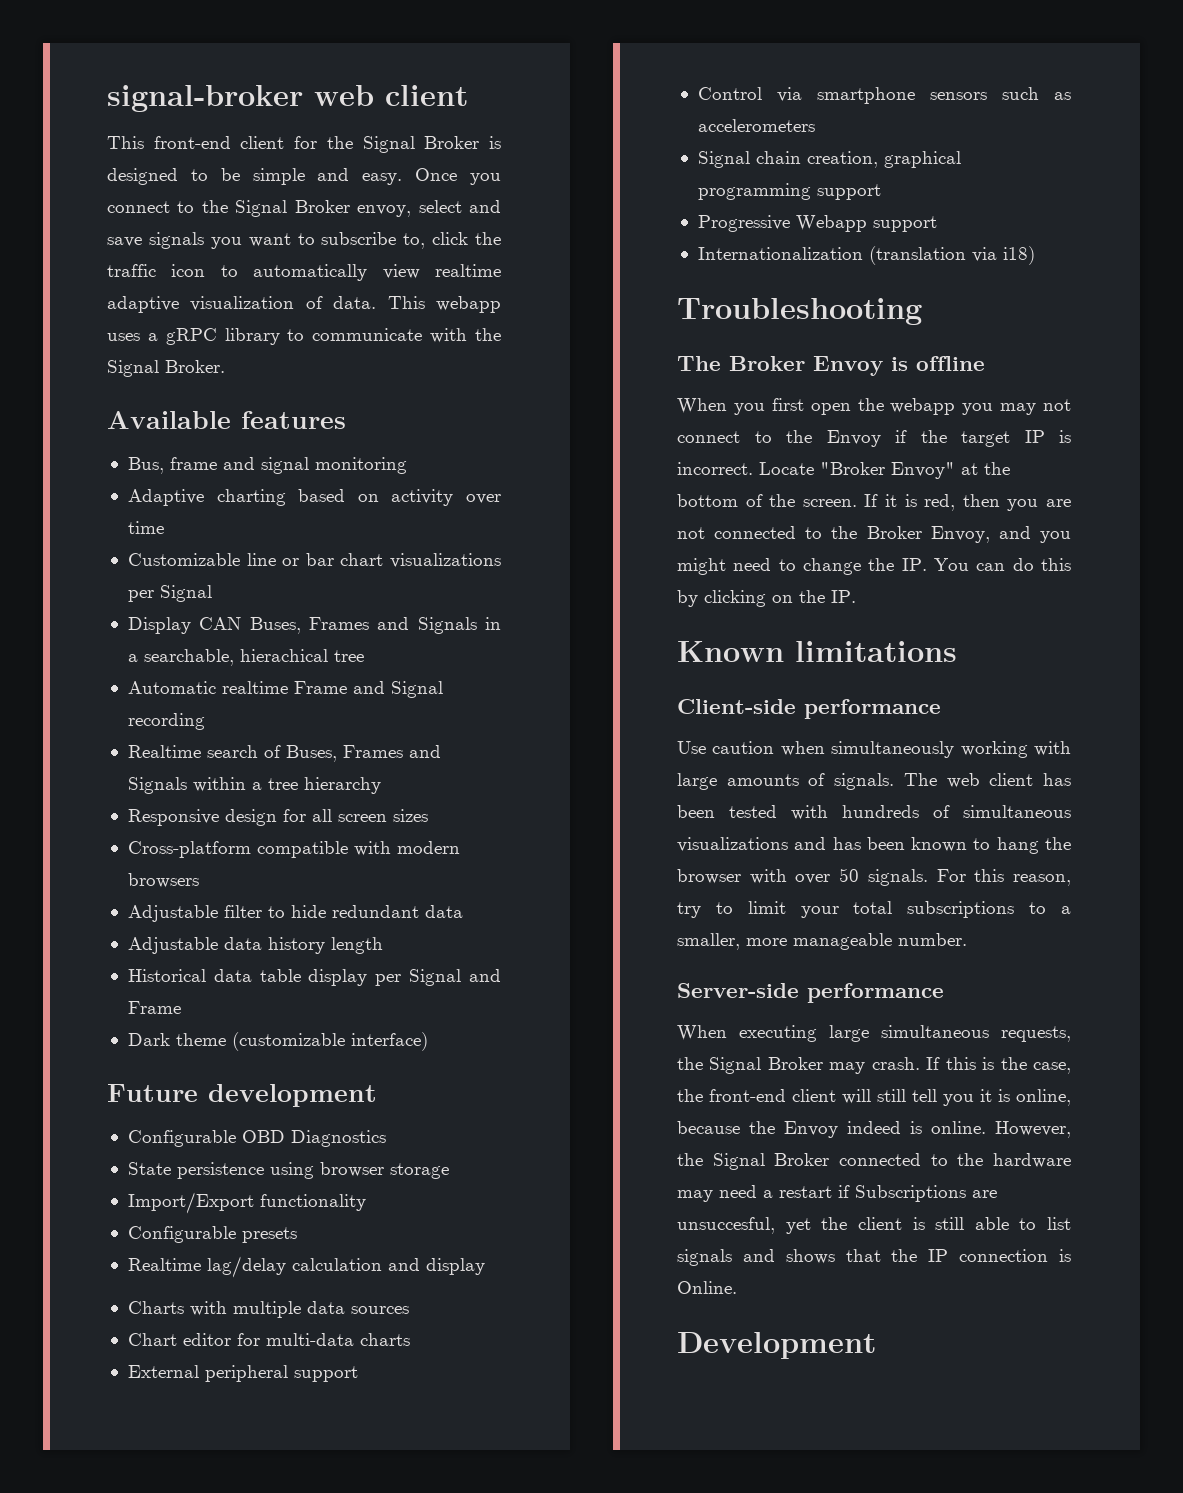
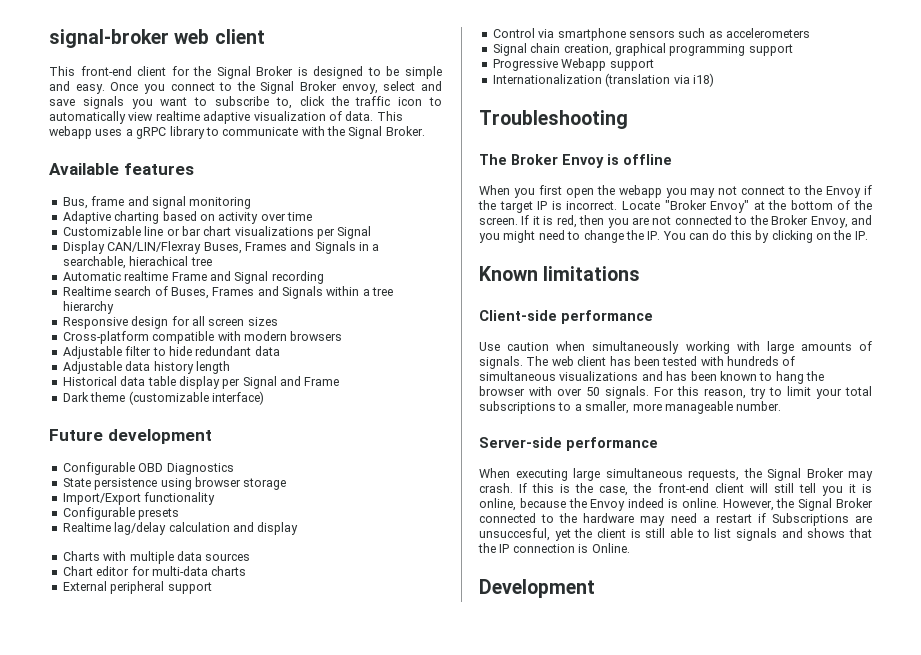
[199,617,242,630] CAN -> [107,241,202,254] CAN/LIN/Flexray

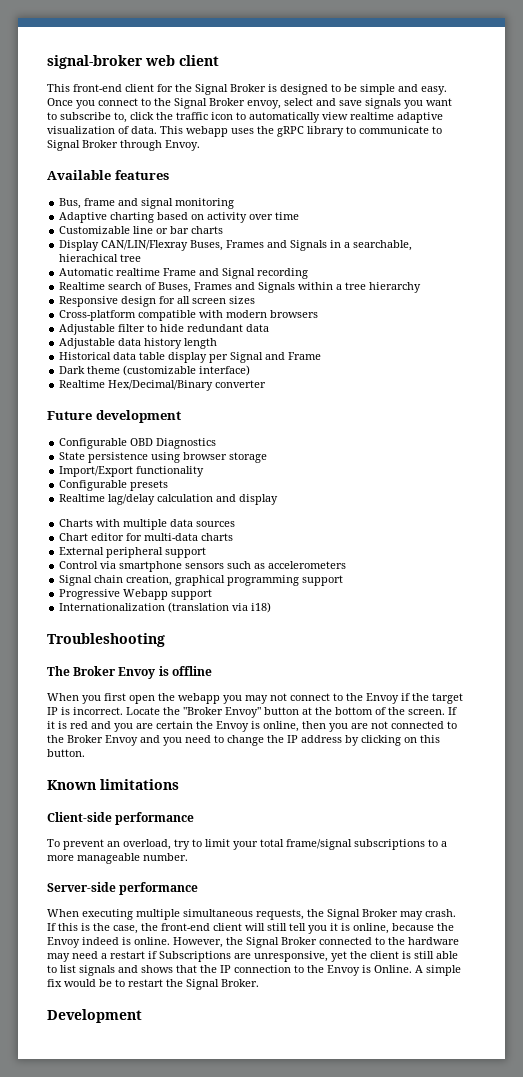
[125,129,133,136] a -> [257,126,274,134] the
[301,126,425,139] with the Signal Broker. -> [432,126,442,134] [47,140,200,151] to Signal Broker through Envoy.
[203,226,372,239] chart visualizations per Signal -> [191,226,224,234] charts
(264, 398) none -> [59,380,267,391] // Realtime Hex/Decimal/Binary converter
(660, 205) none -> [163,707,180,715] the
(750, 206) none -> [264,707,299,715] button
[556,215,577,228] red, -> [70,721,299,732] red and you are certain the Envoy is online,
[810,215,872,228] [479,230,536,243] Envoy, and you might -> [105,735,182,746] Envoy and you
[647,230,752,240] IP. You can do this -> [287,735,342,743] IP address
[833,230,868,240] the IP. -> [420,735,440,743] [47,749,85,757] this button.
[479,341,872,354] [479,356,796,369] [479,371,824,384] [479,386,746,399] Use caution when simultaneously working with large amounts of signals. The web client has been tested with hundreds of simultaneous visualizations and has been known to hang the browser with over 50 signals. For this reason, -> [47,839,171,850] To prevent an overload,
(872, 391) none -> [286,839,352,850] frame/signal
[585,401,630,414] smaller, -> (447, 844) none
[573,468,600,481] large -> [136,909,180,920] multiple
[479,528,550,541] unsuccesful, -> [254,951,328,962] unresponsive,
(575, 548) none -> [294,965,360,976] to the Envoy
(630, 548) none -> [415,965,461,976] [47,979,259,990] A simple fix would be to restart the Signal Broker.

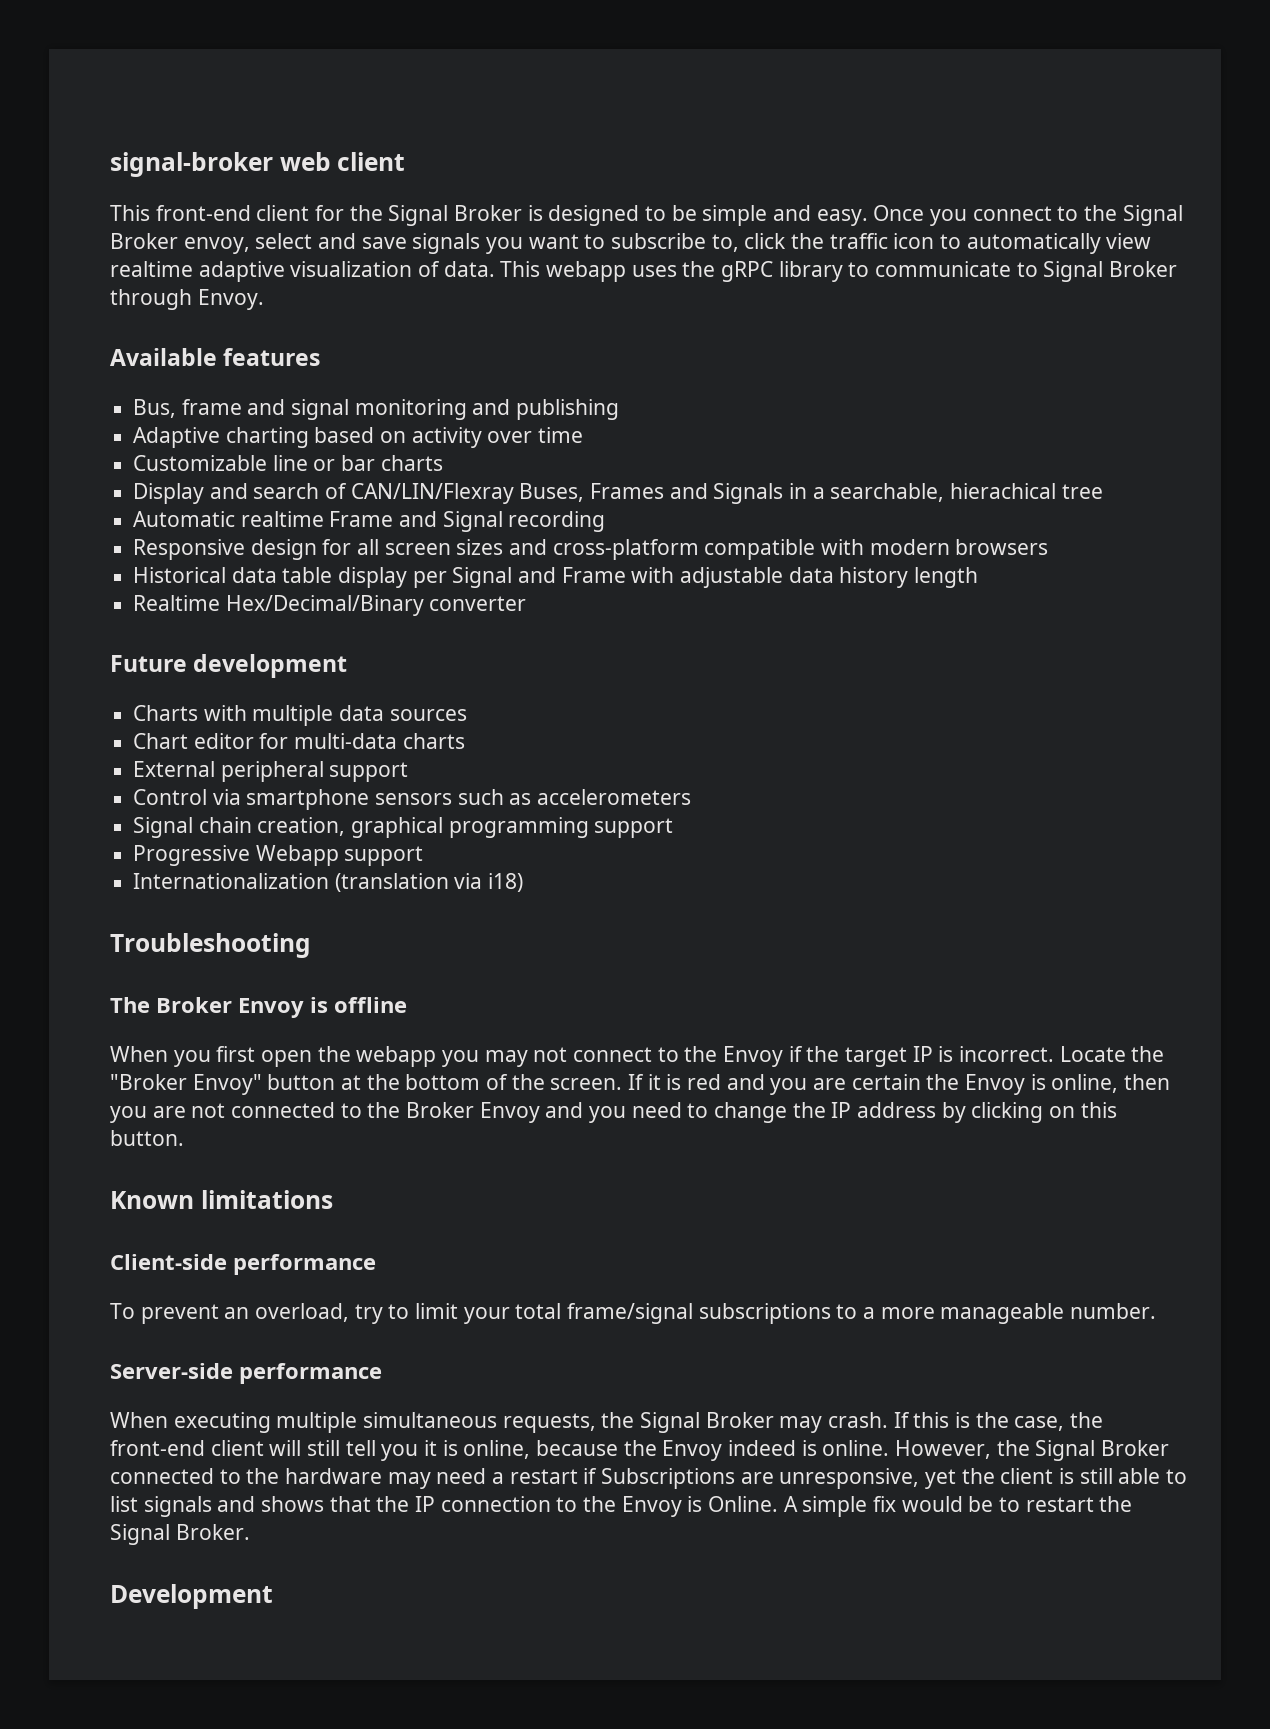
(235, 203) none -> [472,399,620,420] and publishing
(100, 245) none -> [209,483,348,499] and search of
[59,282,422,293] // Realtime search of Buses, Frames and Signals within a tree hierarchy -> (606, 521) none
[59,310,137,321] // Cross-platform -> [509,539,699,560] and cross-platform
[59,324,270,335] [59,338,218,349] // Adjustable filter to hide redundant data // Adjustable data history length -> (1049, 547) none
[59,365,251,376] // Dark theme (customizable interface) -> [631,567,979,588] with adjustable data history length
[59,438,217,449] [59,452,268,463] [59,466,205,477] [59,480,169,491] [59,494,279,505] // Configurable OBD Diagnostics // State persistence using browser storage // Import/Export functionality // Configurable presets // Realtime lag/delay calculation and display -> (348, 666) none

